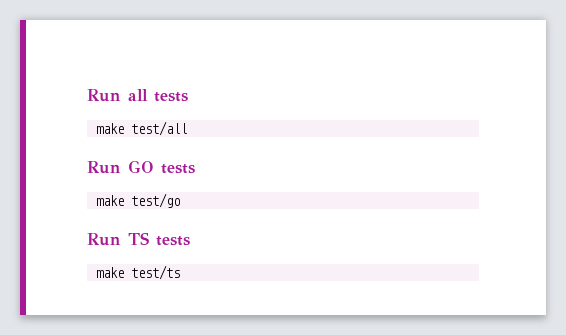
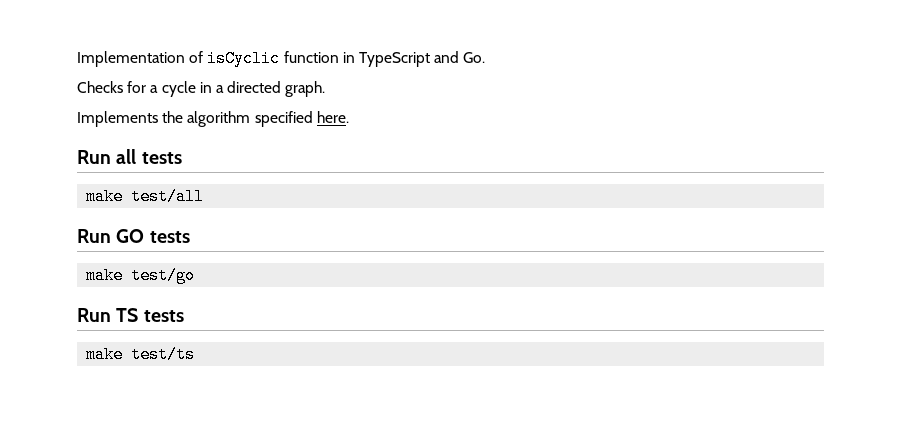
(87, 95) none -> [77,50,486,67] [77,81,326,97] [77,111,349,127] Implementation of isCyclic function in TypeScript and Go. // Checks for a cycle in a directed graph. // Implements the algorithm specified here. //

